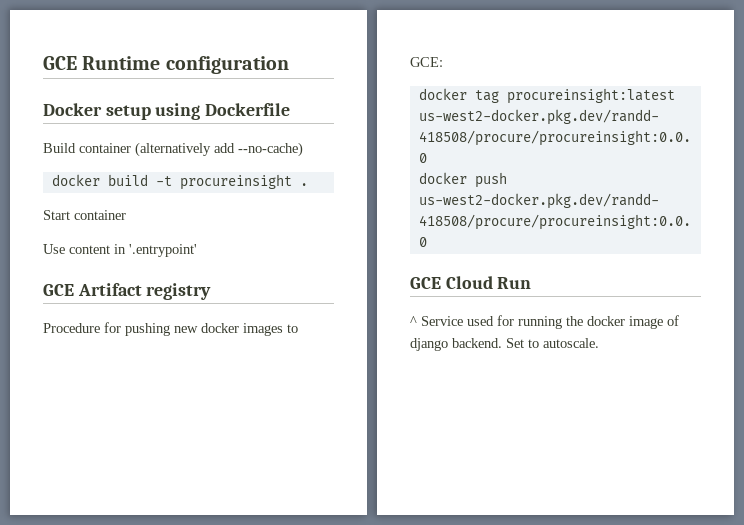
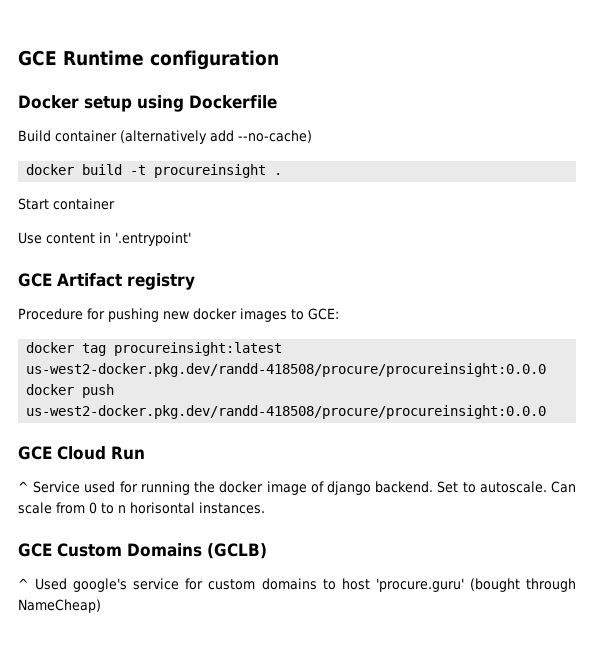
(599, 343) none -> [551,481,576,493] [18,502,265,514] [18,543,267,559] [18,578,576,592] [18,599,101,613] Can scale from 0 to n horisontal instances. // GCE Custom Domains (GCLB) // ^ Used google's service for custom domains to host 'procure.guru' (bought through NameCheap)

